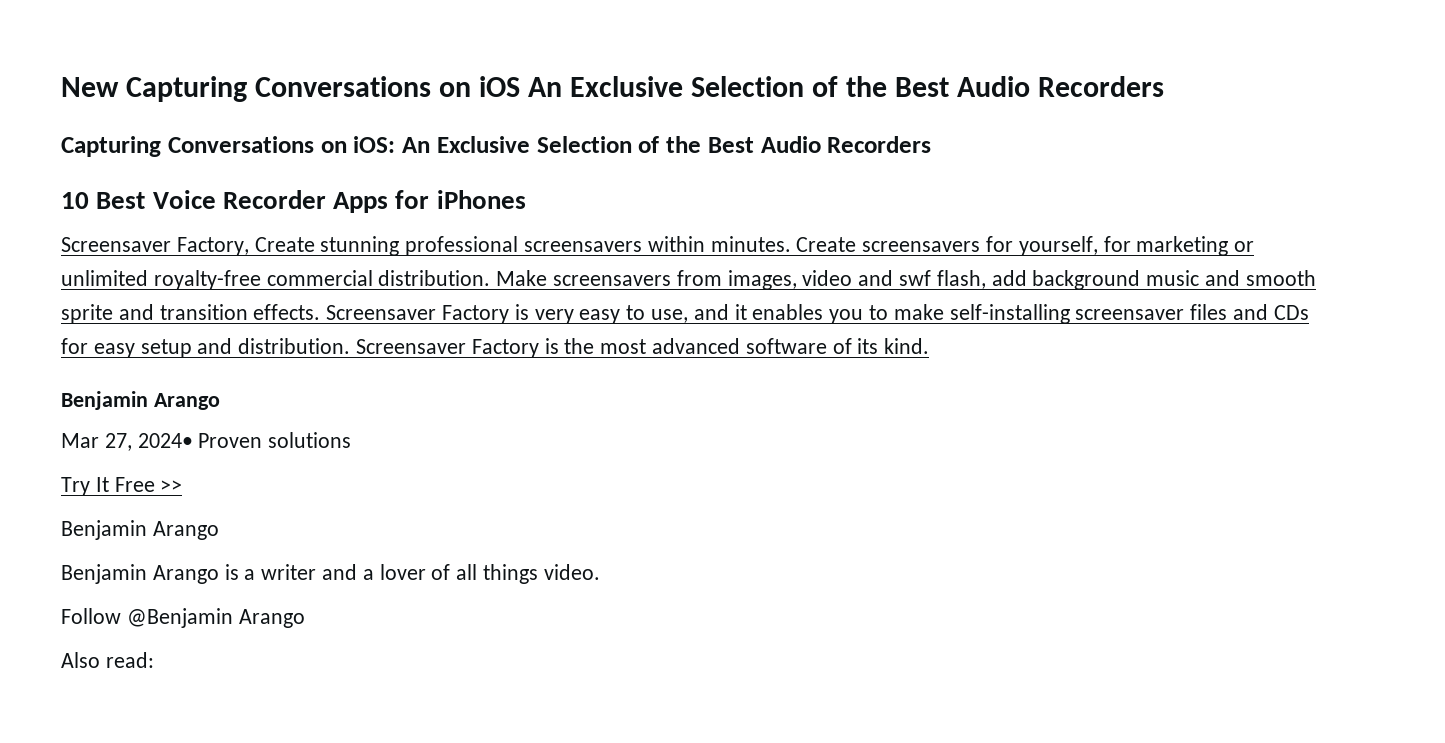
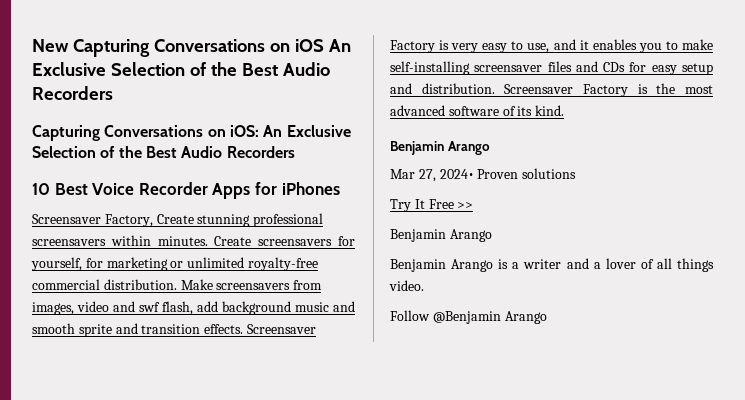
[61,652,154,668] // Also read: -> (547, 317) none

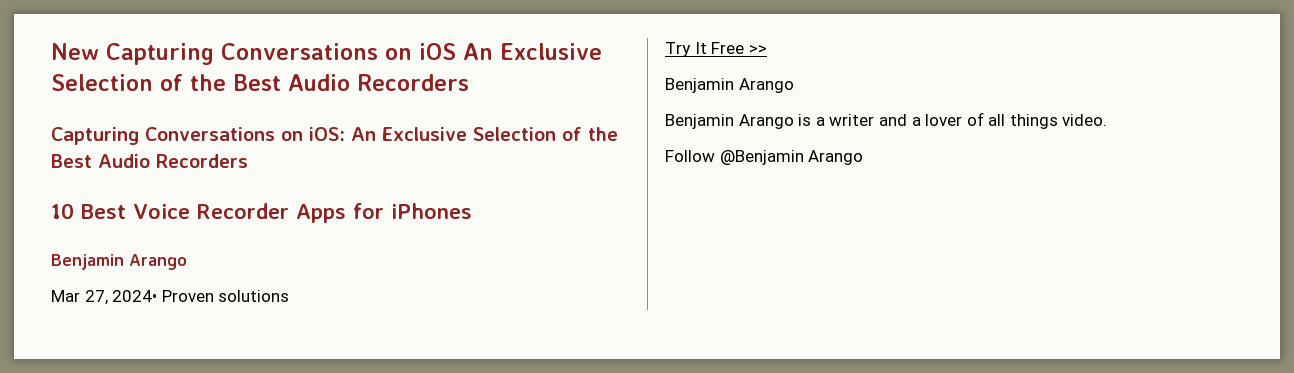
[32,213,324,227] [32,235,356,246] [31,257,318,271] [32,279,323,290] [32,301,355,315] [32,323,316,337] [390,39,713,53] [390,61,713,75] [390,83,713,97] [390,105,565,116] // Screensaver Factory, Create stunning professional screensavers within minutes. Create screensavers for yourself, for marketing or unlimited royalty-free commercial distribution. Make screensavers from images, video and swf flash, add background music and smooth sprite and transition effects. Screensaver Factory is very easy to use, and it enables you to make self-installing screensaver files and CDs for easy setup and distribution. Screensaver Factory is the most advanced software of its kind. -> (472, 211) none

